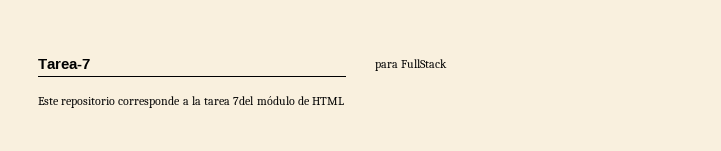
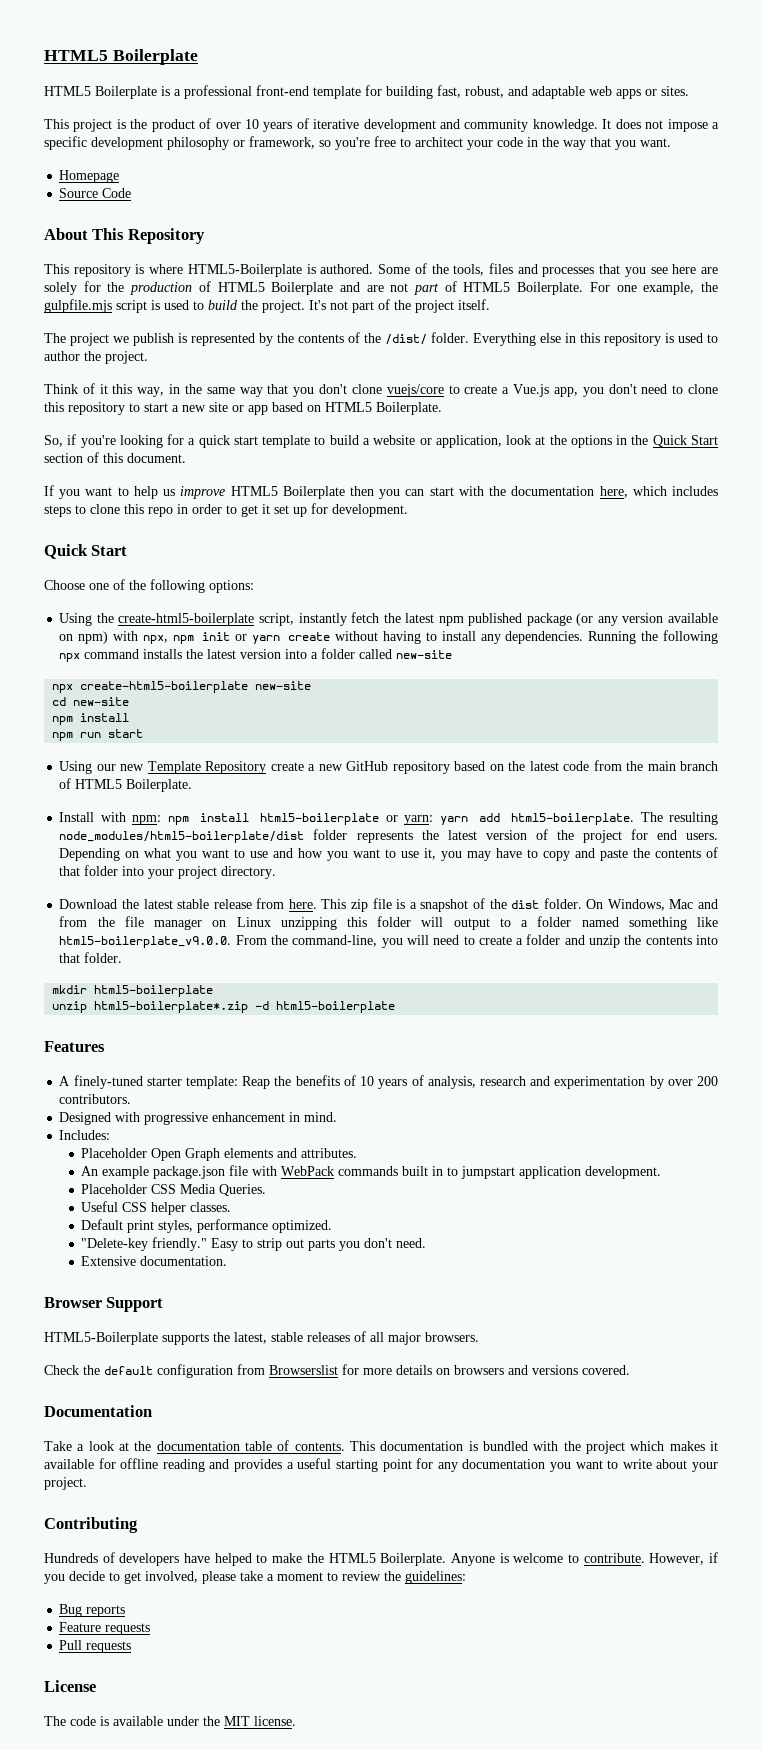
[38,59,90,69] [38,96,345,108] [375,59,448,71] Tarea-7 // Este repositorio corresponde a la tarea 7del módulo de HTML para FullStack -> [44,49,198,65] [44,85,689,99] [44,118,720,132] [44,136,671,150] [59,170,120,183] [59,188,132,198] [44,228,205,244] [44,263,718,277] [44,281,718,295] [44,299,490,313] [44,332,718,346] [44,351,148,364] [44,383,719,397] [44,402,442,415] [44,434,718,448] [44,452,186,463] [44,485,718,499] [44,503,408,517] [44,544,128,559] [44,579,254,593] [59,612,719,626] [59,630,719,644] [59,648,453,662] [52,681,312,693] [52,697,130,706] [52,713,130,725] [52,729,144,741] [59,760,718,774] [59,778,193,792] [59,812,718,825] [59,829,718,843] [59,847,718,861] [59,865,277,879] [59,898,718,912] [59,916,719,930] [59,934,718,948] [59,952,123,963] [52,985,214,997] [52,1001,396,1013] [44,1041,105,1052] [59,1075,718,1089] [59,1094,132,1104] [59,1112,338,1125] [59,1130,111,1140] [81,1148,358,1161] [81,1165,662,1179] [81,1184,267,1196] [81,1201,232,1215] [81,1219,333,1233] [81,1237,427,1251] [81,1256,228,1266] [44,1297,164,1312] [44,1331,479,1345] [44,1364,630,1378] [44,1405,152,1417] [44,1440,719,1454] [44,1458,718,1472] [44,1477,87,1490] [44,1517,138,1533] [44,1552,718,1566] [44,1571,466,1584] [59,1604,126,1617] [59,1622,151,1635] [59,1640,132,1653] [44,1680,96,1692] [44,1716,296,1726] HTML5 Boilerplate // HTML5 Boilerplate is a professional front-end template for building fast, robust, and adaptable web apps or sites. // This project is the product of over 10 years of iterative development and community knowledge. It does not impose a specific development philosophy or framework, so you're free to architect your code in the way that you want. // Homepage // Source Code // About This Repository // This repository is where HTML5-Boilerplate is authored. Some of the tools, files and processes that you see here are solely for the production of HTML5 Boilerplate and are not part of HTML5 Boilerplate. For one example, the gulpfile.mjs script is used to build the project. It's not part of the project itself. // The project we publish is represented by the contents of the /dist/ folder. Everything else in this repository is used to author the project. // Think of it this way, in the same way that you don't clone vuejs/core to create a Vue.js app, you don't need to clone this repository to start a new site or app based on HTML5 Boilerplate. // So, if you're looking for a quick start template to build a website or application, look at the options in the Quick Start section of this document. // If you want to help us improve HTML5 Boilerplate then you can start with the documentation here, which includes steps to clone this repo in order to get it set up for development. // Quick Start // Choose one of the following options: // Using the create-html5-boilerplate script, instantly fetch the latest npm published package (or any version available on npm) with npx, npm init or yarn create without having to install any dependencies. Running the following npx command installs the latest version into a folder called new-site // npx create-html5-boilerplate new-site // cd new-site // npm install // npm run start // Using our new Template Repository create a new GitHub repository based on the latest code from the main branch of HTML5 Boilerplate. // Install with npm: npm install html5-boilerplate or yarn: yarn add html5-boilerplate. The resulting node_modules/html5-boilerplate/dist folder represents the latest version of the project for end users. Depending on what you want to use and how you want to use it, you may have to copy and paste the contents of that folder into your project directory. // Download the latest stable release from here. This zip file is a snapshot of the dist folder. On Windows, Mac and from the file manager on Linux unzipping this folder will output to a folder named something like html5-boilerplate_v9.0.0. From the command-line, you will need to create a folder and unzip the contents into that folder. // mkdir html5-boilerplate // unzip html5-boilerplate*.zip -d html5-boilerplate // Features // A finely-tuned starter template: Reap the benefits of 10 years of analysis, research and experimentation by over 200 contributors. // Designed with progressive enhancement in mind. // Includes: // Placeholder Open Graph elements and attributes. // An example package.json file with WebPack commands built in to jumpstart application development. // Placeholder CSS Media Queries. // Useful CSS helper classes. // Default print styles, performance optimized. // "Delete-key friendly." Easy to strip out parts you don't need. // Extensive documentation. // Browser Support // HTML5-Boilerplate supports the latest, stable releases of all major browsers. // Check the default configuration from Browserslist for more details on browsers and versions covered. // Documentation // Take a look at the documentation table of contents. This documentation is bundled with the project which makes it available for offline reading and provides a useful starting point for any documentation you want to write about your project. // Contributing // Hundreds of developers have helped to make the HTML5 Boilerplate. Anyone is welcome to contribute. However, if you decide to get involved, please take a moment to review the guidelines: // Bug reports // Feature requests // Pull requests // License // The code is available under the MIT license.

